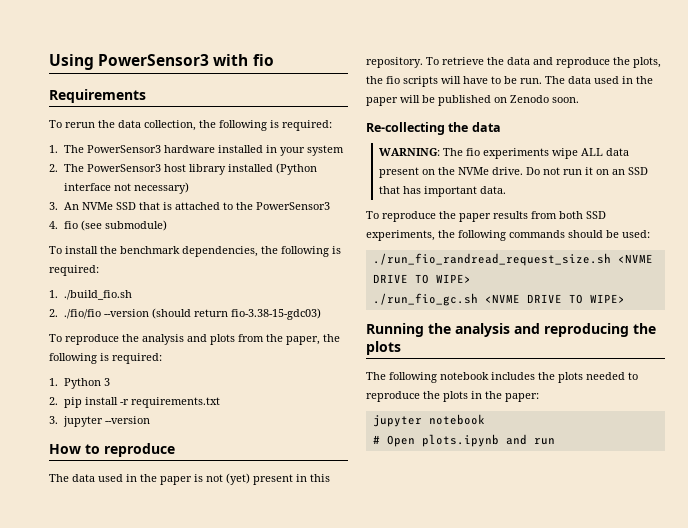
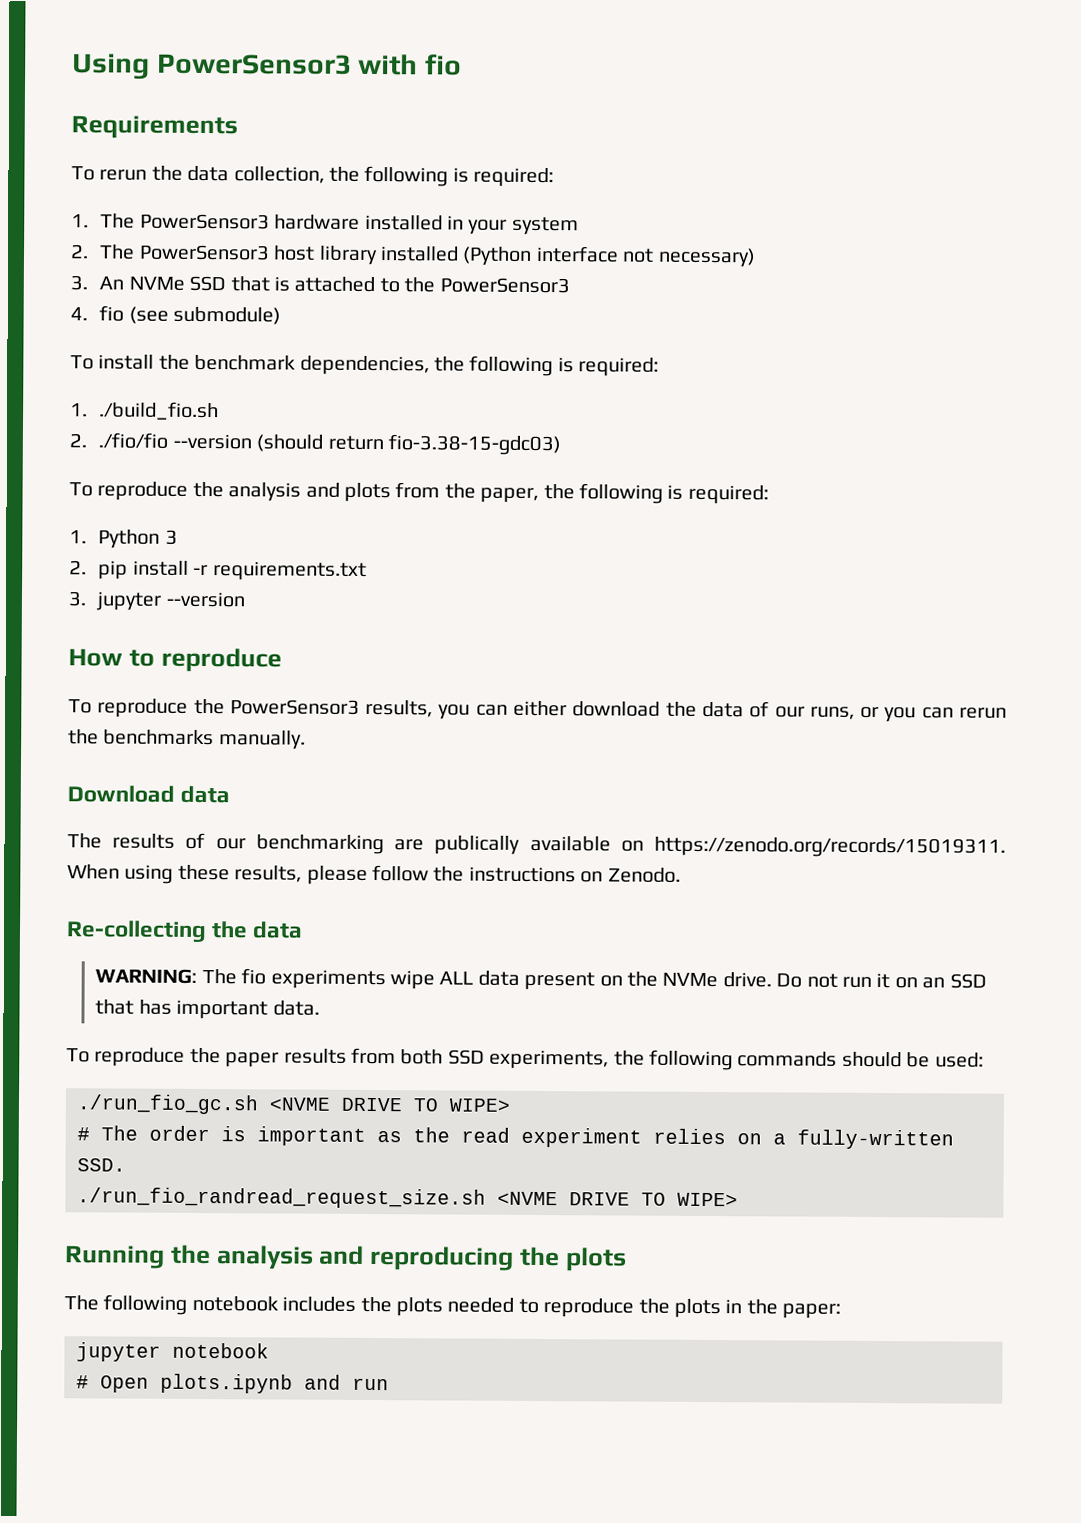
[49,473,330,485] [366,57,661,68] [366,76,653,87] [366,95,579,106] The data used in the paper is not (yet) present in this repository. To retrieve the data and reproduce the plots, the fio scripts will have to be run. The data used in the paper will be published on Zenodo soon. -> [68,698,1007,723] [68,729,306,750] [67,785,231,804] [67,832,1006,858] [67,864,681,885] To reproduce the PowerSensor3 results, you can either download the data of our runs, or you can rerun the benchmarks manually. // Download data // The results of our benchmarking are publically available on https://zenodo.org/records/15019311. When using these results, please follow the instructions on Zenodo.
[372,253,653,266] [372,274,471,284] [372,293,478,306] ./run_fio_randread_request_size.sh <NVME DRIVE TO WIPE> // ./run_fio_gc.sh -> [77,1094,510,1115] [77,1125,954,1150] [77,1158,126,1172] [77,1187,486,1209] ./run_fio_gc.sh <NVME DRIVE TO WIPE> // # The order is important as the read experiment relies on a fully-written SSD. // ./run_fio_randread_request_size.sh

